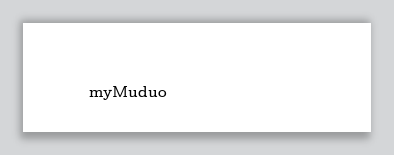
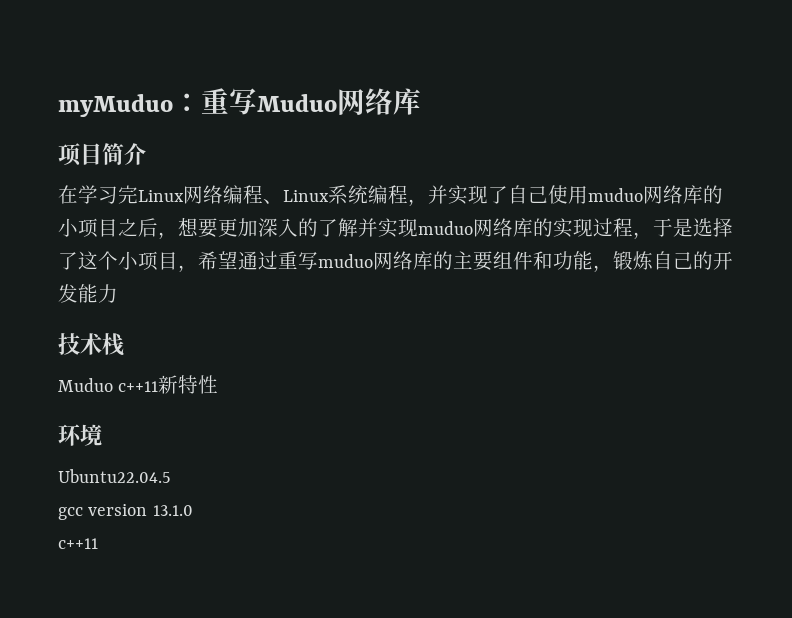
(167, 93) none -> [173,88,421,115] [58,143,146,166] [58,185,723,206] [58,217,733,239] [58,251,733,272] [58,284,118,303] [58,333,124,356] [58,375,219,394] [58,424,102,446] [58,469,171,483] [58,504,193,520] [58,538,98,549] ：重写Muduo网络库 // 项目简介 // 在学习完Linux网络编程、Linux系统编程，并实现了自己使用muduo网络库的小项目之后，想要更加深入的了解并实现muduo网络库的实现过程，于是选择了这个小项目，希望通过重写muduo网络库的主要组件和功能，锻炼自己的开发能力 // 技术栈 // Muduo c++11新特性 // 环境 // Ubuntu22.04.5 // gcc version 13.1.0 // c++11

